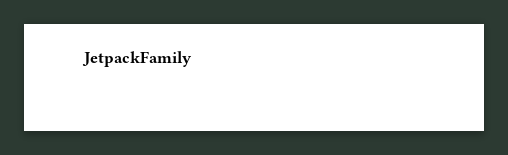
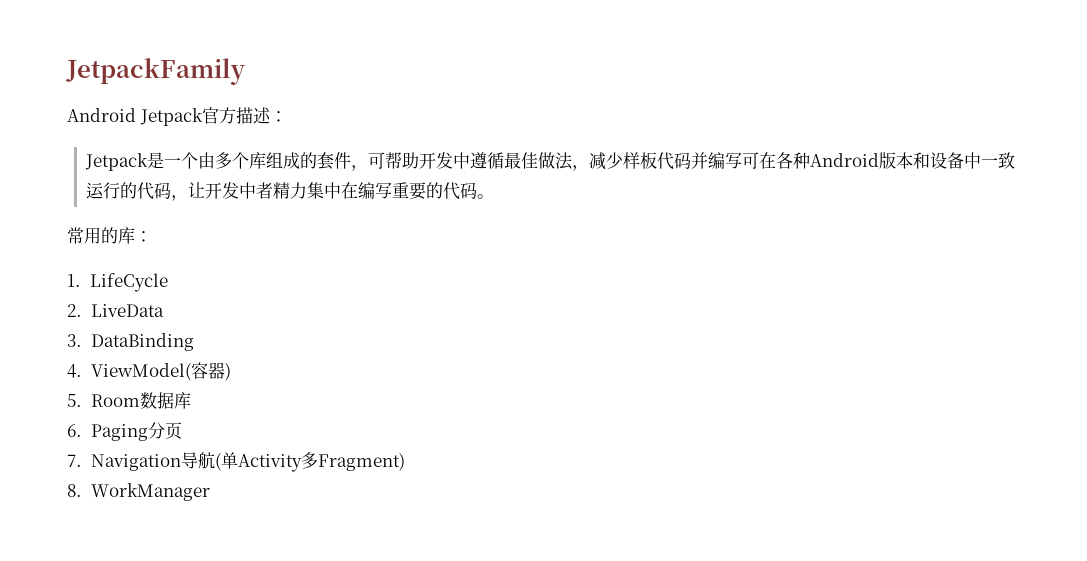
(192, 59) none -> [67,107,287,126] [84,152,1015,171] [85,182,494,201] [67,227,152,244] [67,273,168,292] [67,304,164,317] [67,333,194,351] [67,362,231,381] [67,392,191,409] [67,422,182,441] [67,452,405,472] [67,483,210,501] // Android Jetpack官方描述： // Jetpack是一个由多个库组成的套件，可帮助开发中遵循最佳做法，减少样板代码并编写可在各种Android版本和设备中一致运行的代码，让开发中者精力集中在编写重要的代码。 // 常用的库： // 1. LifeCycle // 2. LiveData // 3. DataBinding // 4. ViewModel(容器) // 5. Room数据库 // 6. Paging分页 // 7. Navigation导航(单Activity多Fragment) // 8. WorkManager

